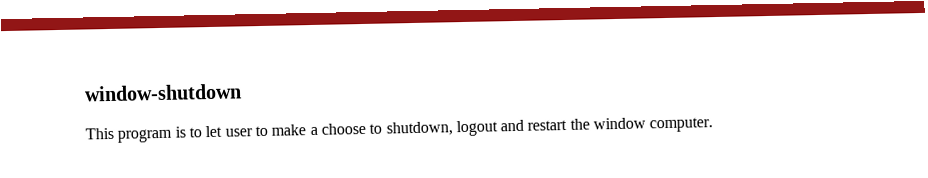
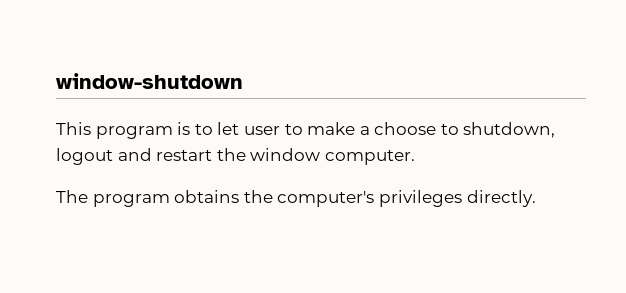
(714, 125) none -> [56,190,536,207] // The program obtains the computer's privileges directly.

